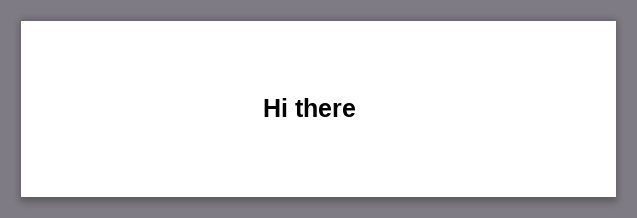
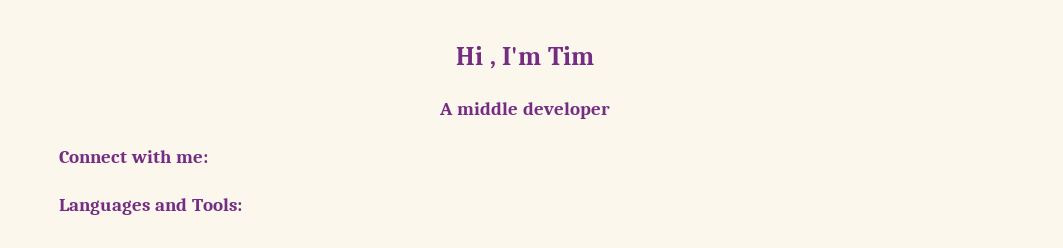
[294,98,356,117] there -> [489,46,595,69] [438,102,611,119] [59,150,209,163] [59,198,243,215] , I'm Tim // A middle developer // Connect with me: // Languages and Tools:

